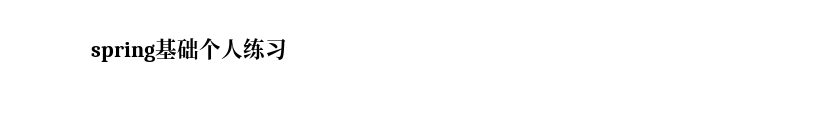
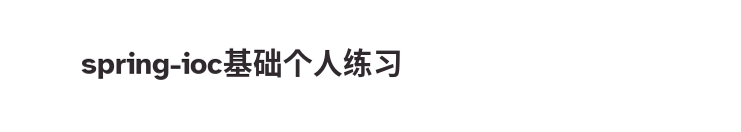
[91,42,155,62] spring -> [80,51,224,80] spring-ioc

